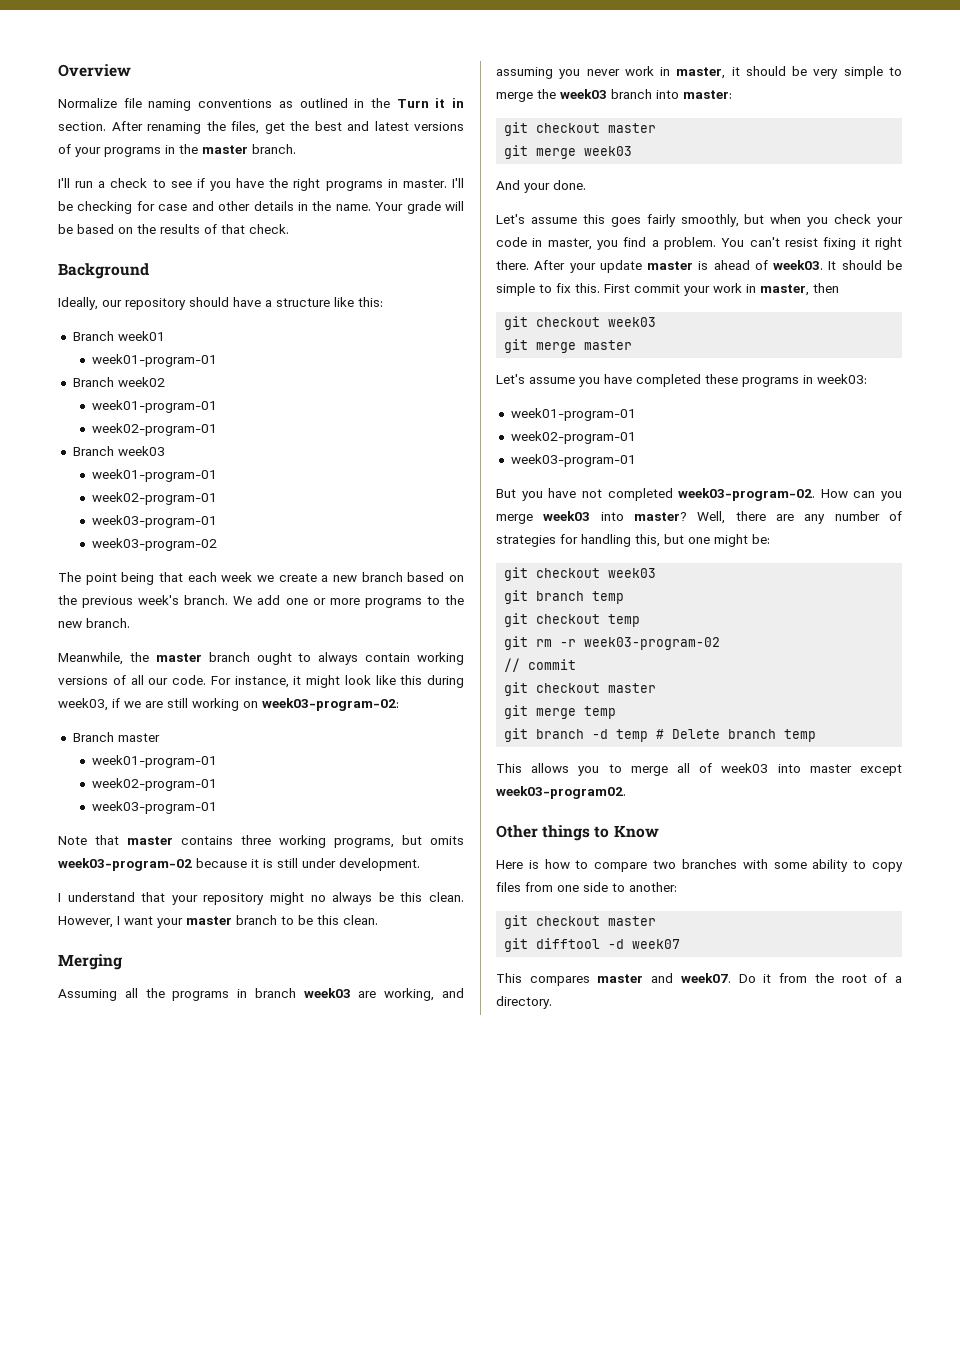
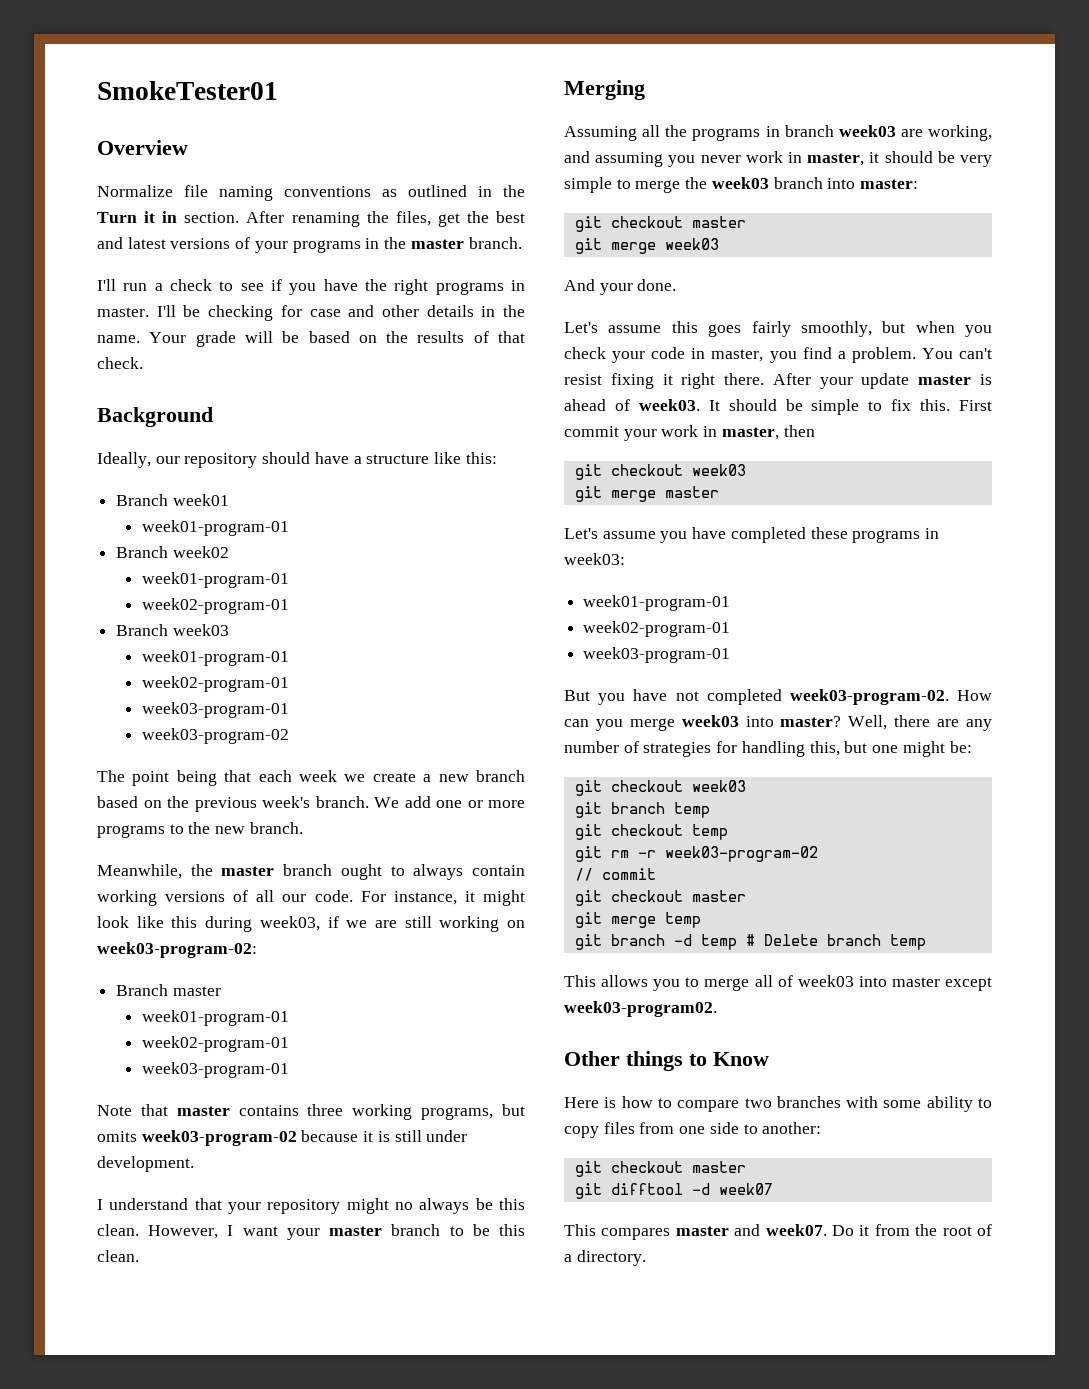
(58, 70) none -> [97,81,278,100] SmokeTester01 //

